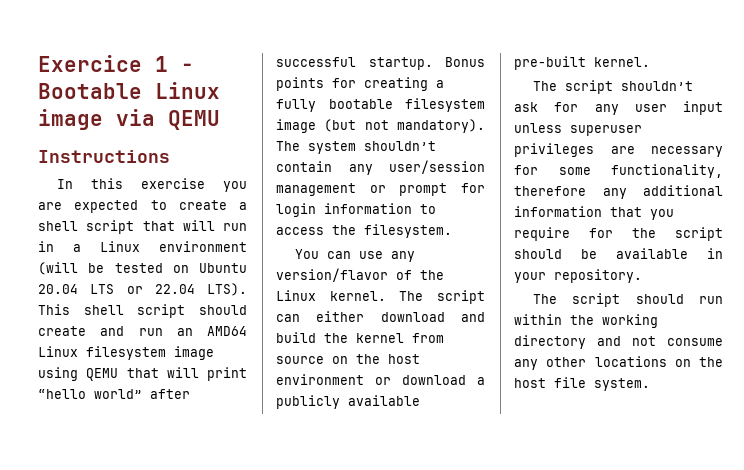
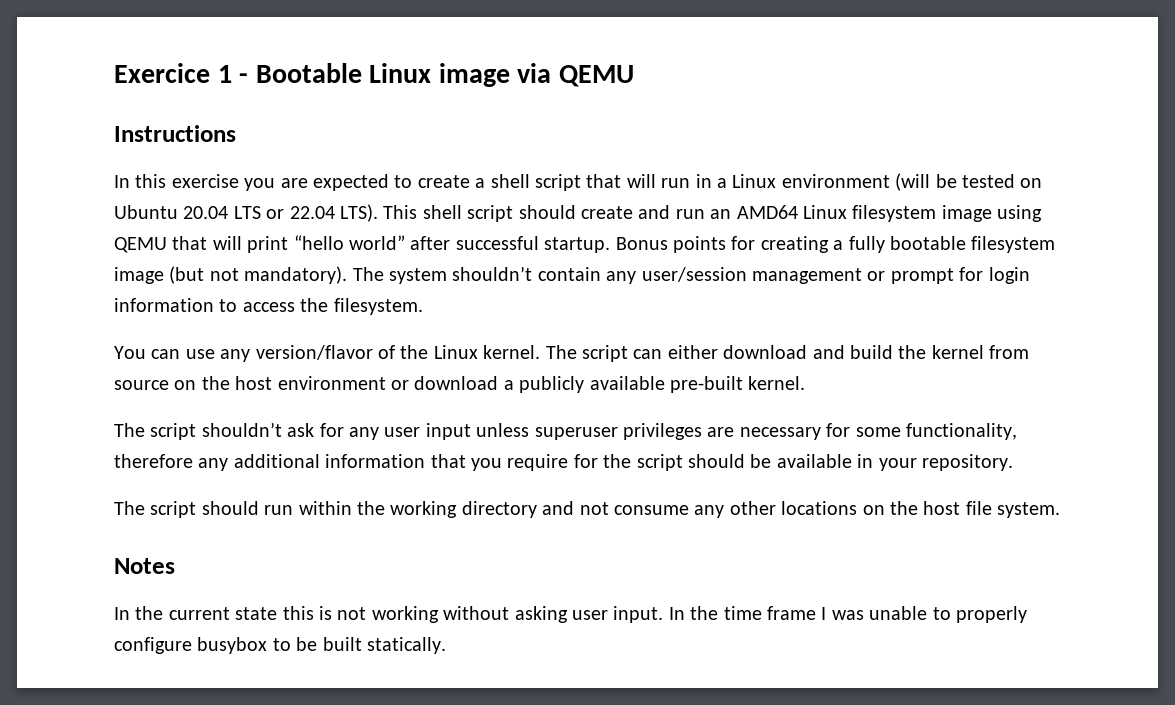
(650, 384) none -> [114,558,175,574] [114,606,1027,623] [114,637,446,654] // Notes // In the current state this is not working without asking user input. In the time frame I was unable to properly configure busybox to be built statically.

